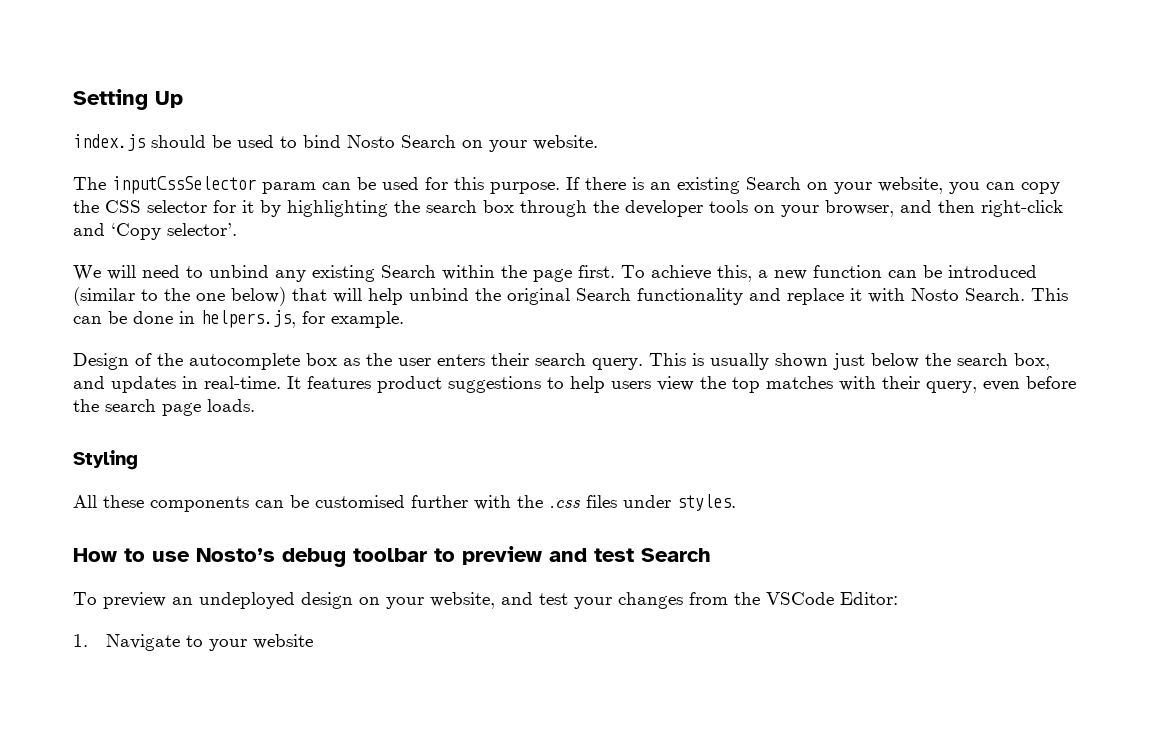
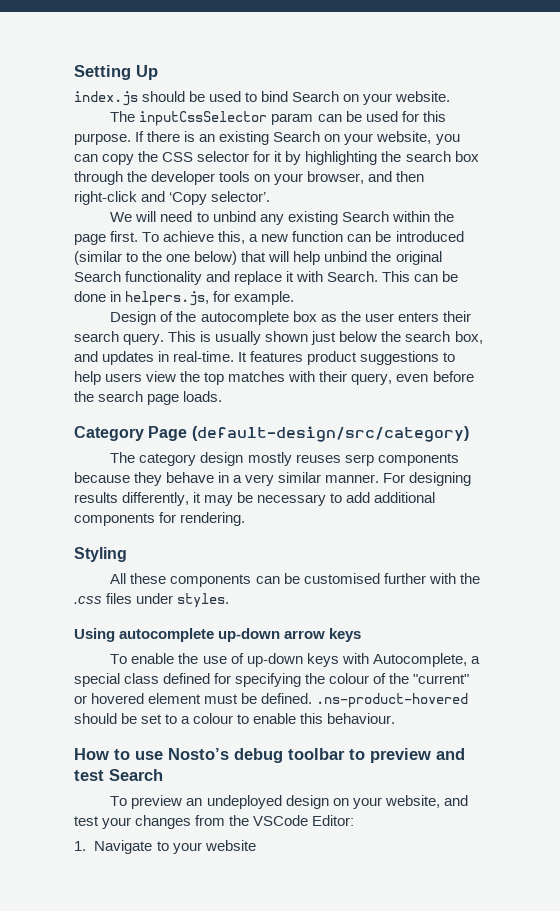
[347,135,395,148] Nosto -> (289, 96) none
[911,288,959,301] Nosto -> (324, 276) none
(255, 405) none -> [74,426,469,442] [110,452,459,466] [74,472,472,486] [74,492,436,506] [74,512,246,526] // Category Page (default-design/src/category) // The category design mostly reuses serp components because they behave in a very similar manner. For designing results differently, it may be necessary to add additional components for rendering.
(736, 502) none -> [74,628,362,642] [110,653,480,667] [74,673,470,687] [74,693,469,708] [74,713,396,724] // Using autocomplete up-down arrow keys // To enable the use of up-down keys with Autocomplete, a special class defined for specifying the colour of the "current" or hovered element must be defined. .ns-product-hovered should be set to a colour to enable this behaviour.

